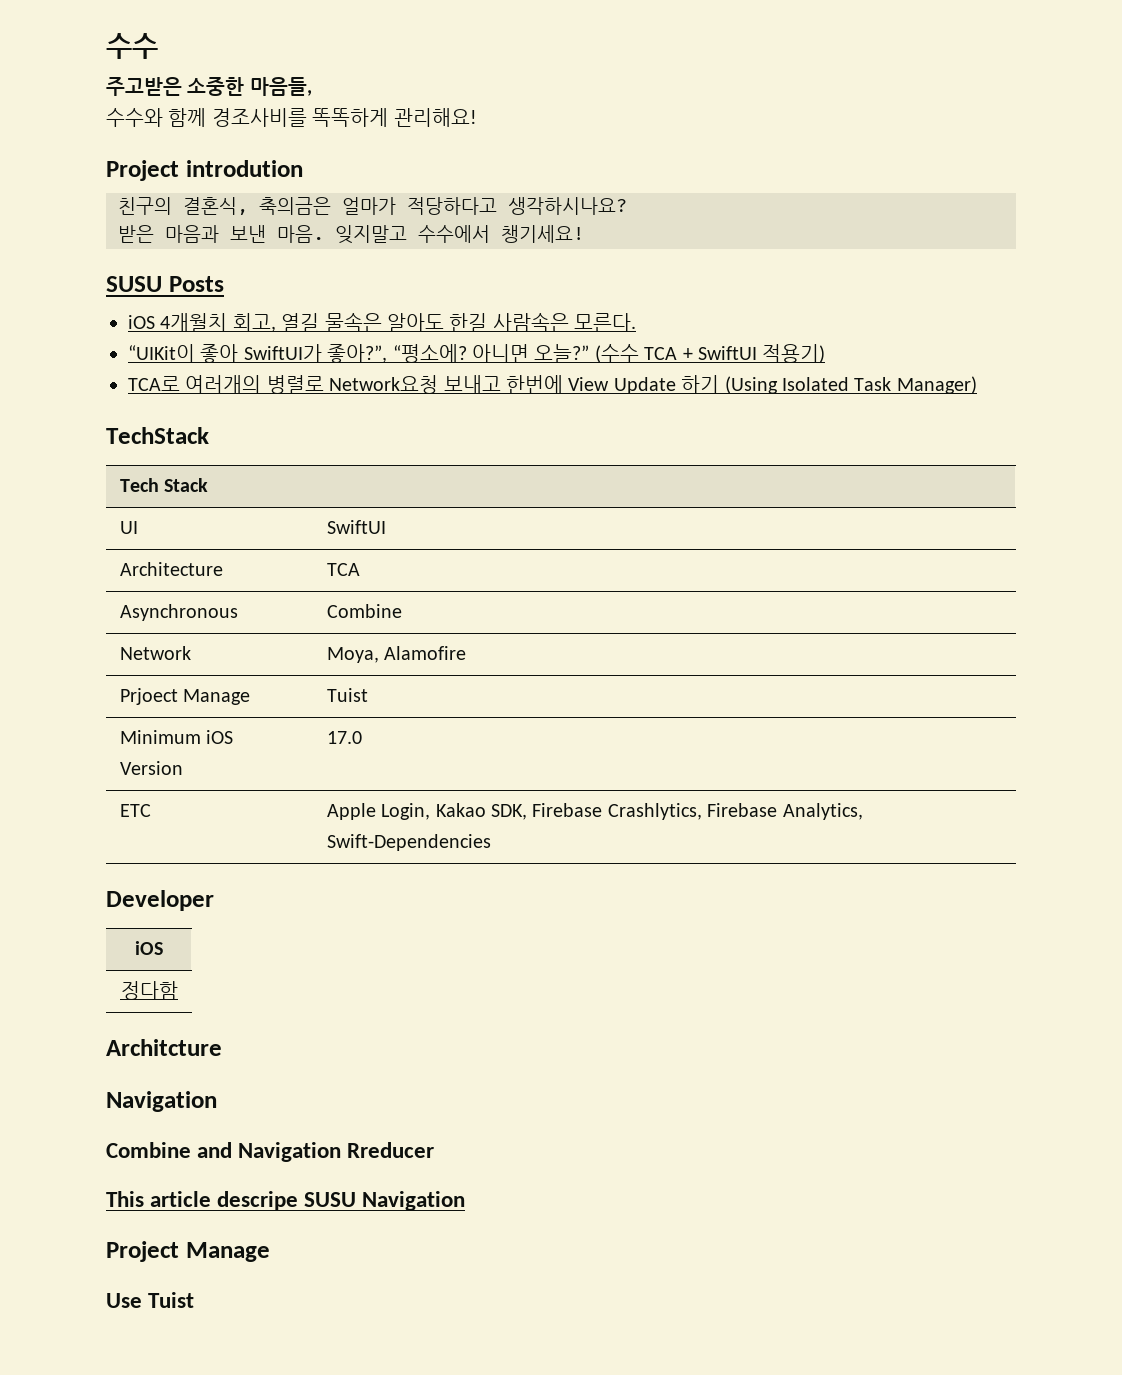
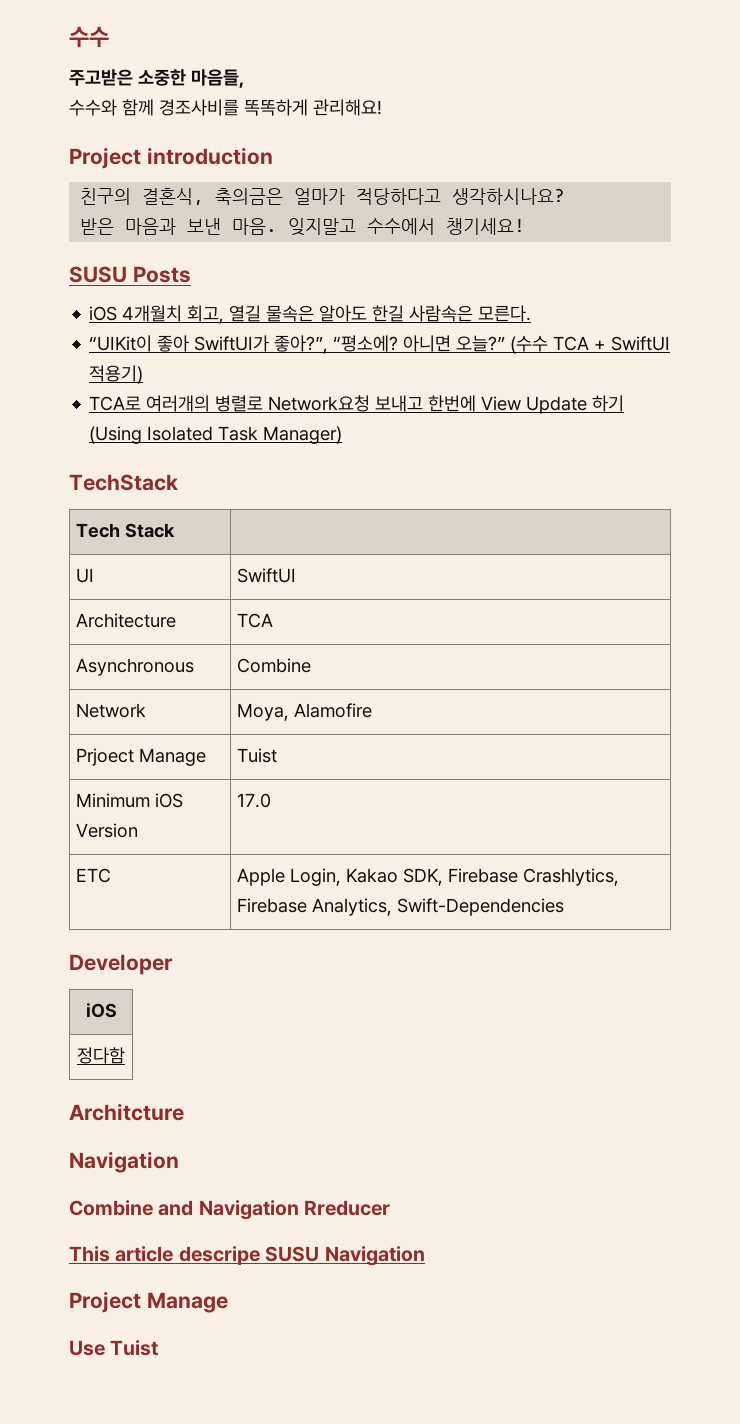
[185,160,303,177] introdution -> [146,147,273,165] introduction

